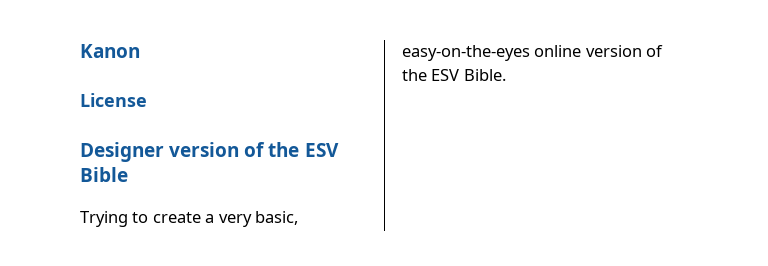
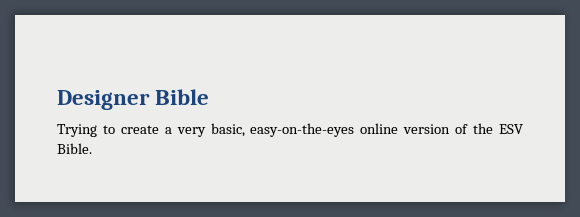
[80,44,140,58] [80,93,147,107] [80,142,339,162] Kanon // License // Designer version of the ESV -> [57,90,150,110] Designer

